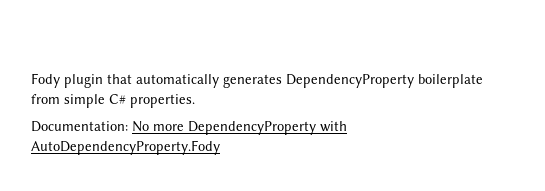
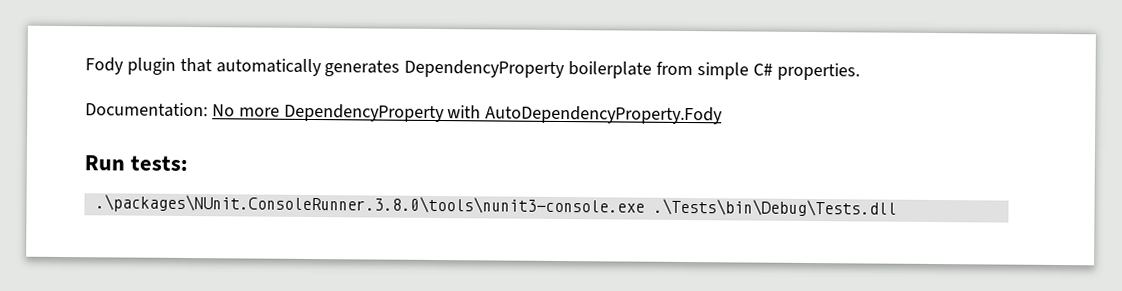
(220, 147) none -> [84,155,189,172] [94,194,897,217] // Run tests: // .\packages\NUnit.ConsoleRunner.3.8.0\tools\nunit3-console.exe .\Tests\bin\Debug\Tests.dll

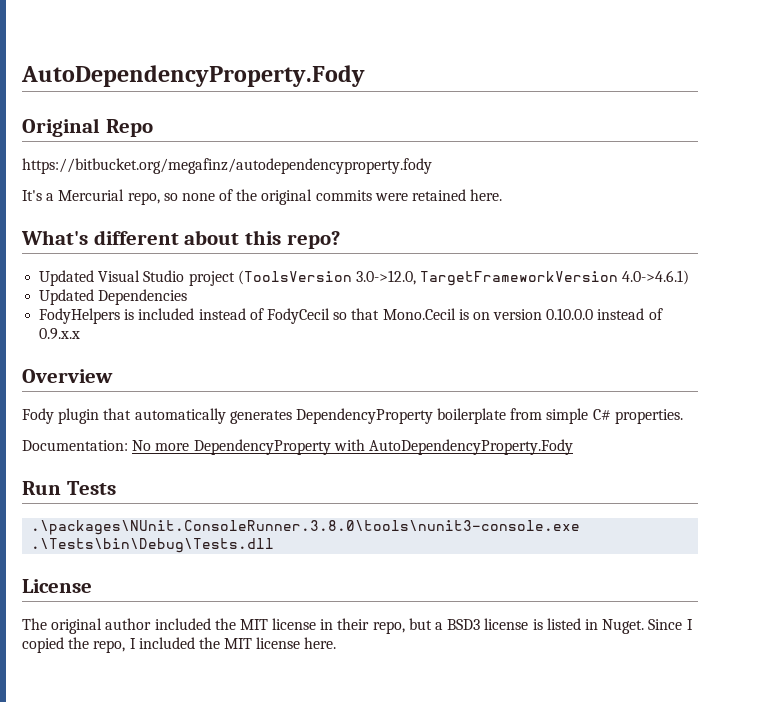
(85, 66) none -> [21,65,365,87] [22,118,153,137] [22,158,432,174] [22,189,503,205] [21,230,340,249] [39,270,690,286] [39,289,188,305] [39,308,663,324] [39,328,81,340] [22,369,113,383] AutoDependencyProperty.Fody // Original Repo // https://bitbucket.org/megafinz/autodependencyproperty.fody // It's a Mercurial repo, so none of the original commits were retained here. // What's different about this repo? // Updated Visual Studio project (ToolsVersion 3.0->12.0, TargetFrameworkVersion 4.0->4.6.1) // Updated Dependencies // FodyHelpers is included instead of FodyCecil so that Mono.Cecil is on version 0.10.0.0 instead of 0.9.x.x // Overview //
[130,155,189,172] tests: -> [66,481,116,495] Tests
(897, 207) none -> [22,579,92,593] [22,618,693,634] [22,637,337,653] // License // The original author included the MIT license in their repo, but a BSD3 license is listed in Nuget. Since I copied the repo, I included the MIT license here.

